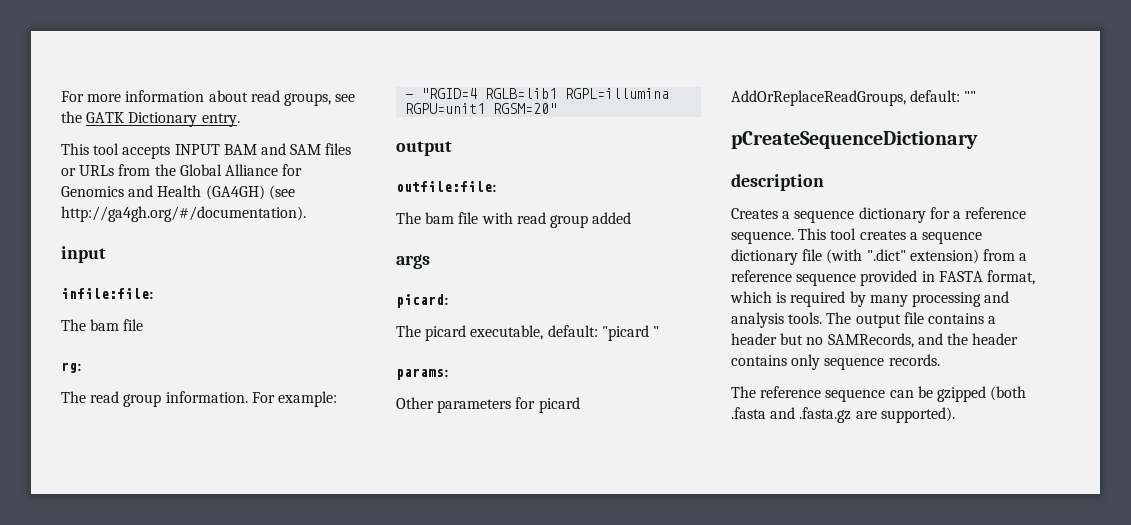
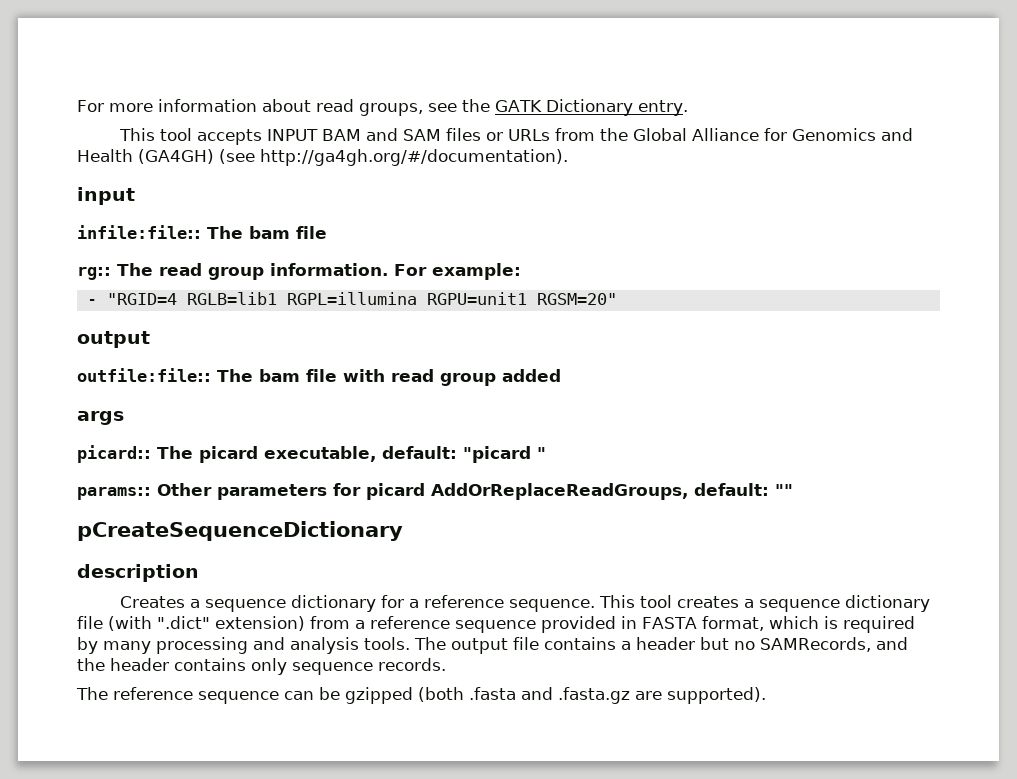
[61,288,153,299] infile:file: // -> [77,225,201,239] infile:file::
[61,362,81,373] rg: // -> [77,267,111,280] rg::
[396,181,496,192] outfile:file: // -> [77,368,211,382] outfile:file::
[396,294,448,308] picard: // -> [77,445,151,463] picard::
[396,368,448,380] params: // -> [77,487,151,500] params::

